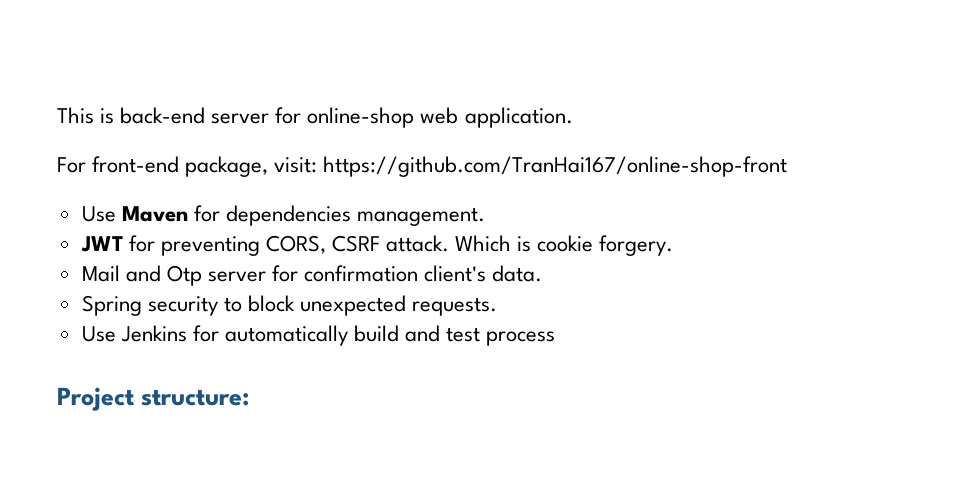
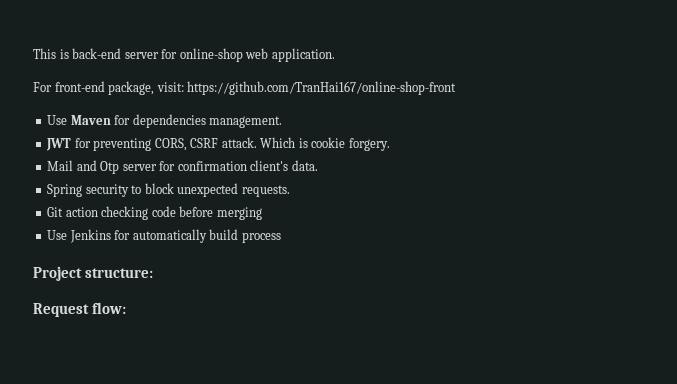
(498, 306) none -> [47,206,262,220] // Git action checking code before merging
[405,325,481,342] and test -> (239, 234) none
(250, 397) none -> [33,302,126,317] // Request flow:

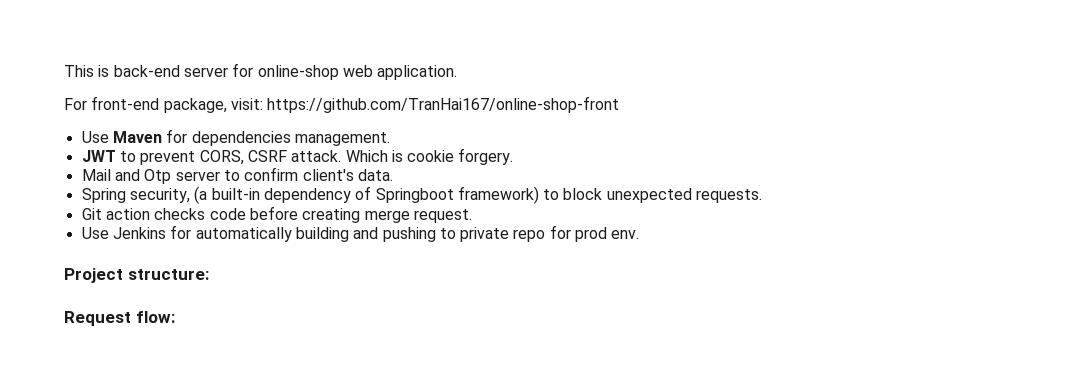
[74,138,152,151] for preventing -> [119,151,196,165] to prevent
[159,161,247,171] for confirmation -> [223,167,299,181] to confirm
[85,184,129,197] security -> [129,186,539,204] security, (a built-in dependency of Springboot framework)
[101,206,149,220] checking -> [154,208,206,220] checks
[216,207,262,220] merging -> [302,208,472,223] creating merge request.
[209,229,281,243] build process -> [295,225,640,242] building and pushing to private repo for prod env.

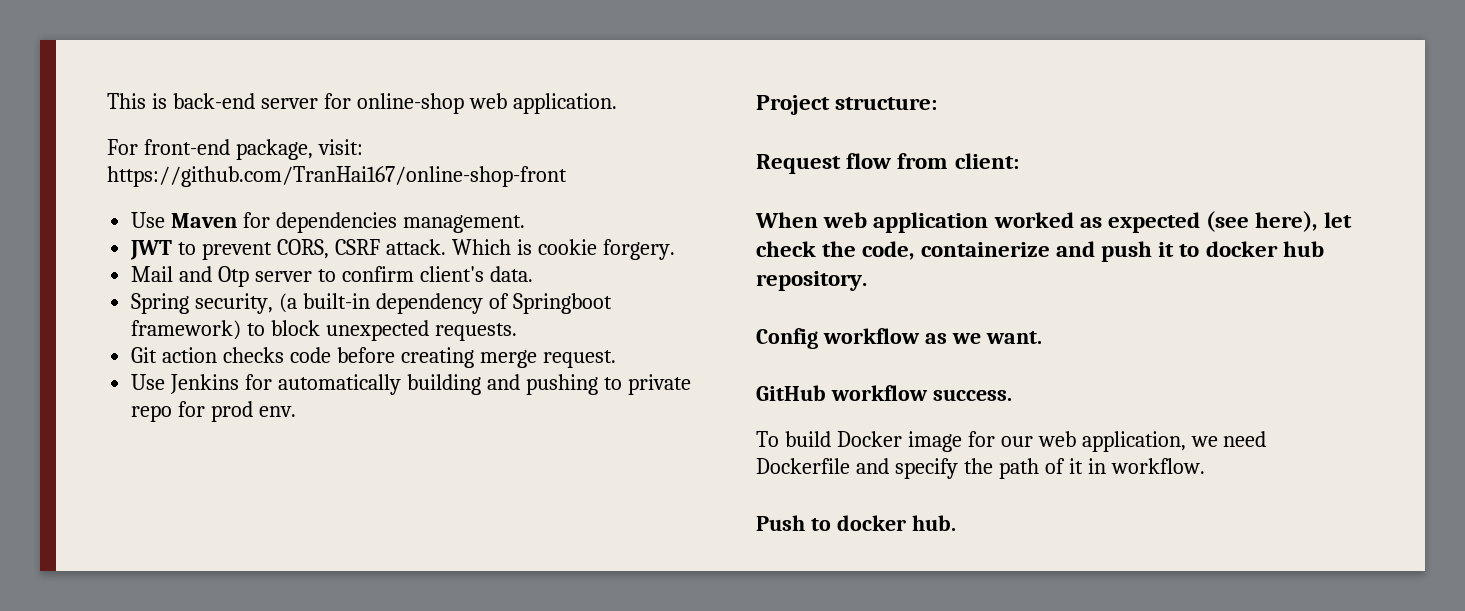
[135,311,175,323] flow: -> [846,153,1019,169] [755,211,1352,233] [756,241,1324,262] [756,271,867,291] [756,328,1042,349] [756,385,1012,401] [756,431,1267,452] [756,458,1205,479] [756,515,956,531] flow from client: // When web application worked as expected (see here), let check the code, containerize and push it to docker hub repository. // Config workflow as we want. // GitHub workflow success. // To build Docker image for our web application, we need Dockerfile and specify the path of it in workflow. // Push to docker hub.

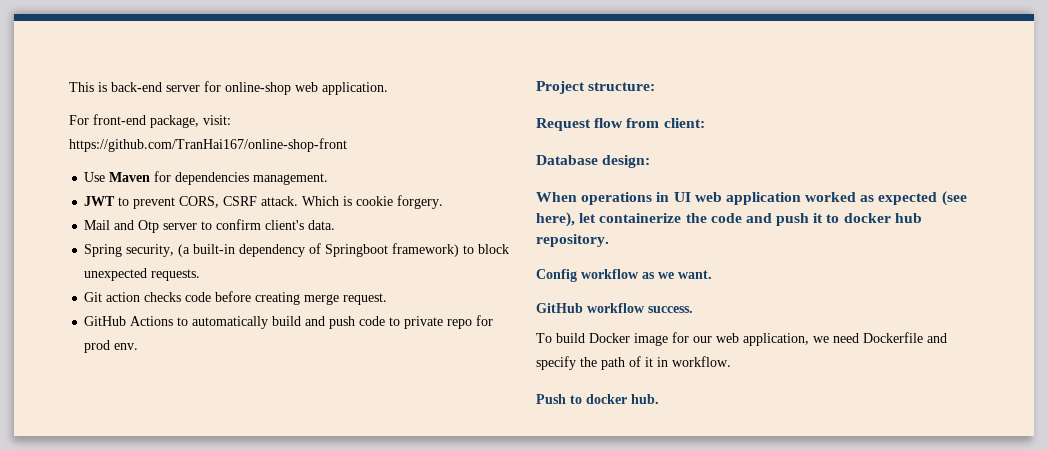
[131,374,598,395] Use Jenkins for automatically building and pushing -> [84,316,386,329] GitHub Actions to automatically build and push code
(1019, 161) none -> [536,155,651,168] // Database design:
(818, 220) none -> [581,192,691,205] operations in UI
[756,241,1050,260] check the code, containerize -> [599,213,742,223] containerize the code

